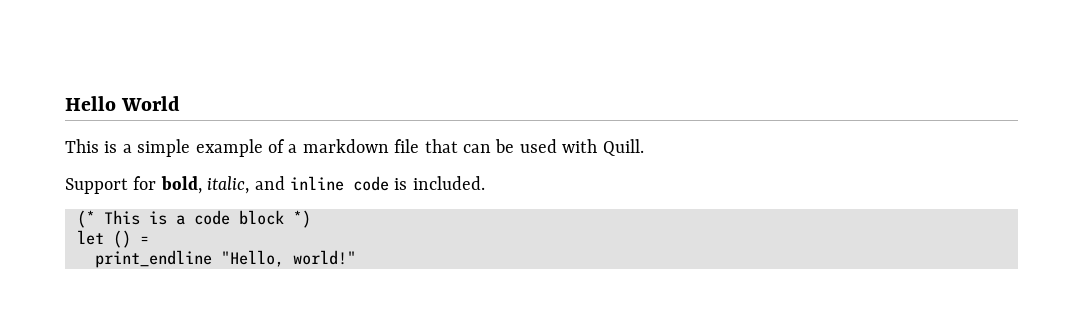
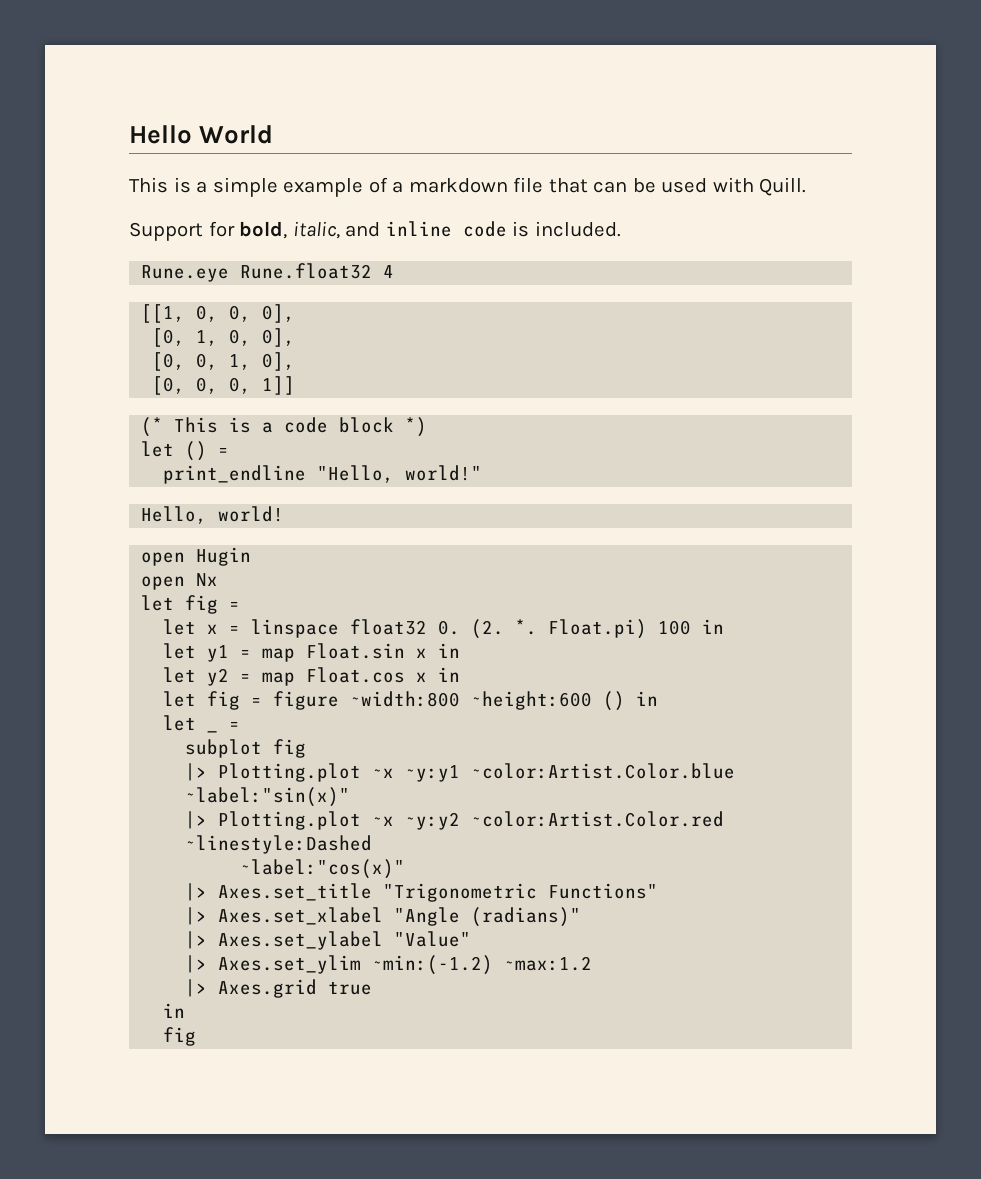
(485, 183) none -> [141,263,395,282] [141,304,296,323] [152,328,296,347] [152,352,296,371] [152,376,296,395] // Rune.eye Rune.float32 4 // [[1, 0, 0, 0], // [0, 1, 0, 0], // [0, 0, 1, 0], // [0, 0, 0, 1]]
(356, 257) none -> [141,506,285,524] [141,547,252,566] [141,573,219,590] [141,595,241,614] [163,619,725,639] [163,643,461,662] [163,667,461,686] [163,691,659,711] [163,715,219,733] [229,722,241,730] [185,739,307,758] [185,763,736,782] [185,787,351,807] [185,811,725,830] [185,835,373,854] [240,859,406,879] [185,883,659,902] [185,907,582,927] [185,931,472,950] [185,955,593,975] [185,979,373,998] [163,1003,186,1018] [163,1027,197,1046] // Hello, world! // open Hugin // open Nx // let fig = // let x = linspace float32 0. (2. *. Float.pi) 100 in // let y1 = map Float.sin x in // let y2 = map Float.cos x in // let fig = figure ~width:800 ~height:600 () in // let _ = // subplot fig // |> Plotting.plot ~x ~y:y1 ~color:Artist.Color.blue ~label:"sin(x)" // |> Plotting.plot ~x ~y:y2 ~color:Artist.Color.red ~linestyle:Dashed // ~label:"cos(x)" // |> Axes.set_title "Trigonometric Functions" // |> Axes.set_xlabel "Angle (radians)" // |> Axes.set_ylabel "Value" // |> Axes.set_ylim ~min:(-1.2) ~max:1.2 // |> Axes.grid true // in // fig

